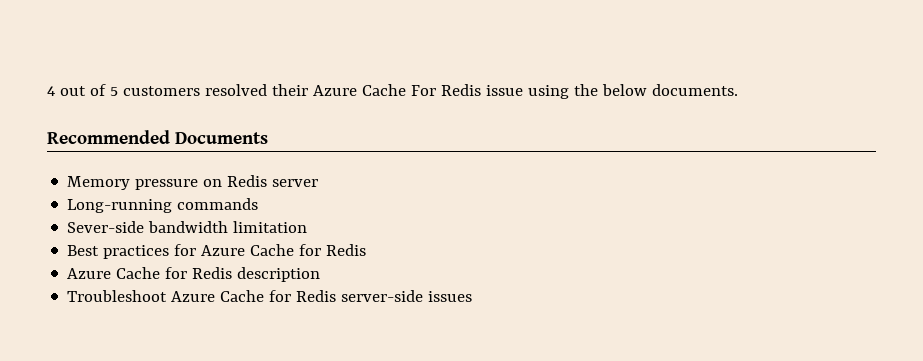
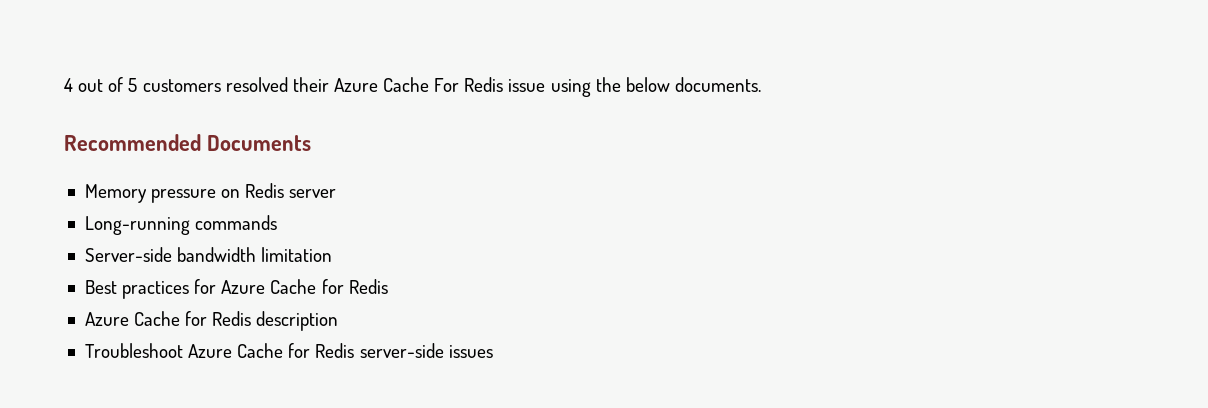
[67,221,145,233] Sever-side -> [84,247,172,262] Server-side

